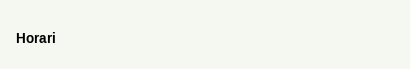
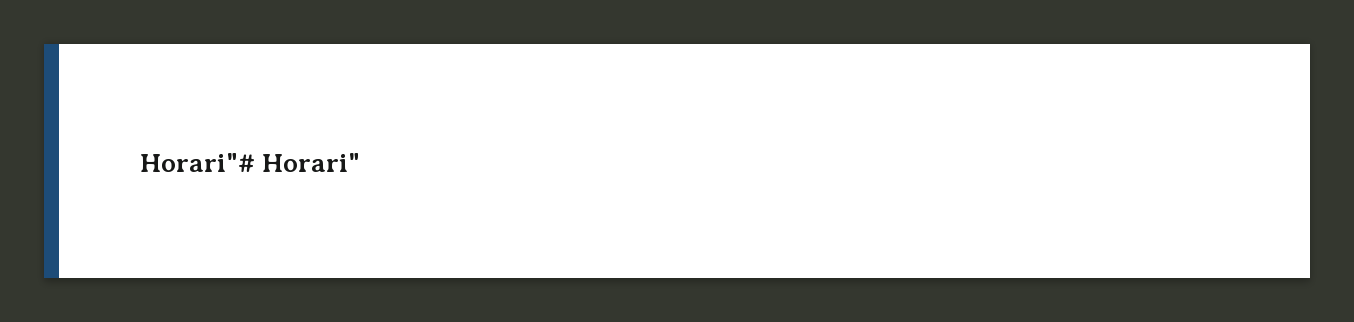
[16,32,56,43] Horari -> [140,153,361,172] Horari"# Horari"

